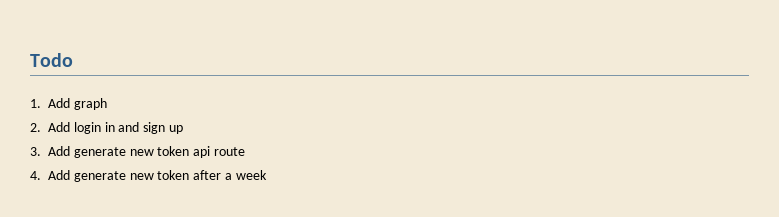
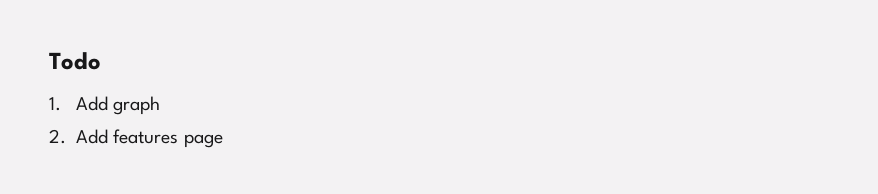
[73,122,183,134] [30,146,245,158] [30,170,267,182] login in and sign up // 3. Add generate new token api route // 4. Add generate new token after a week -> [113,129,223,148] features page

